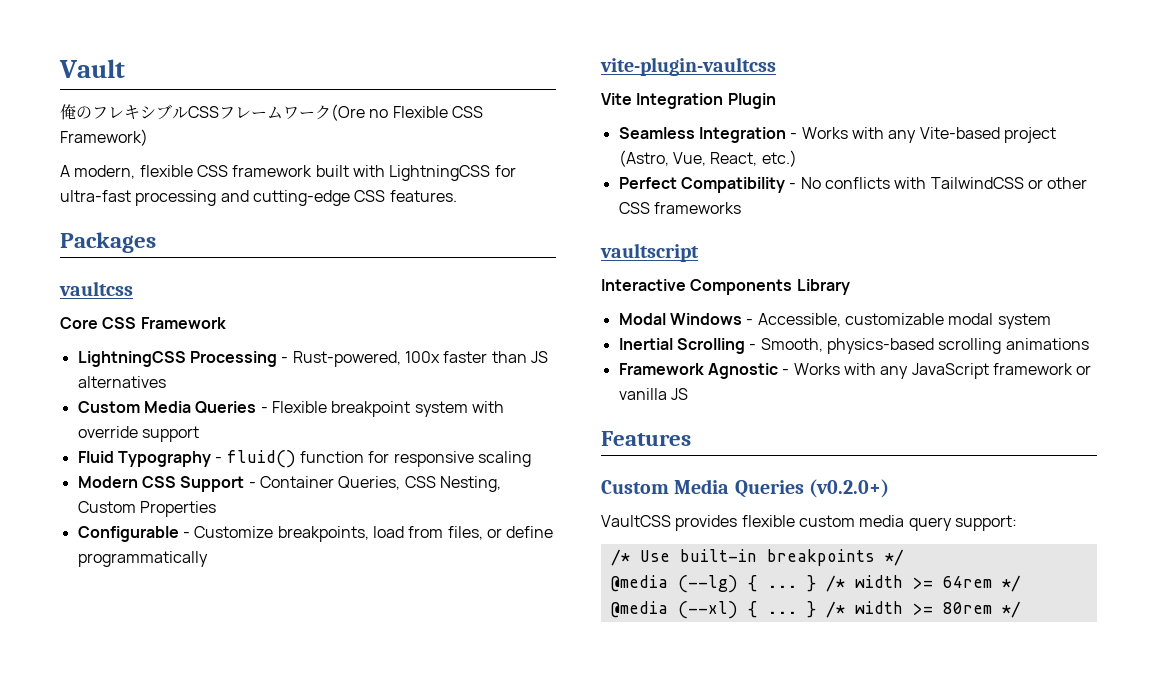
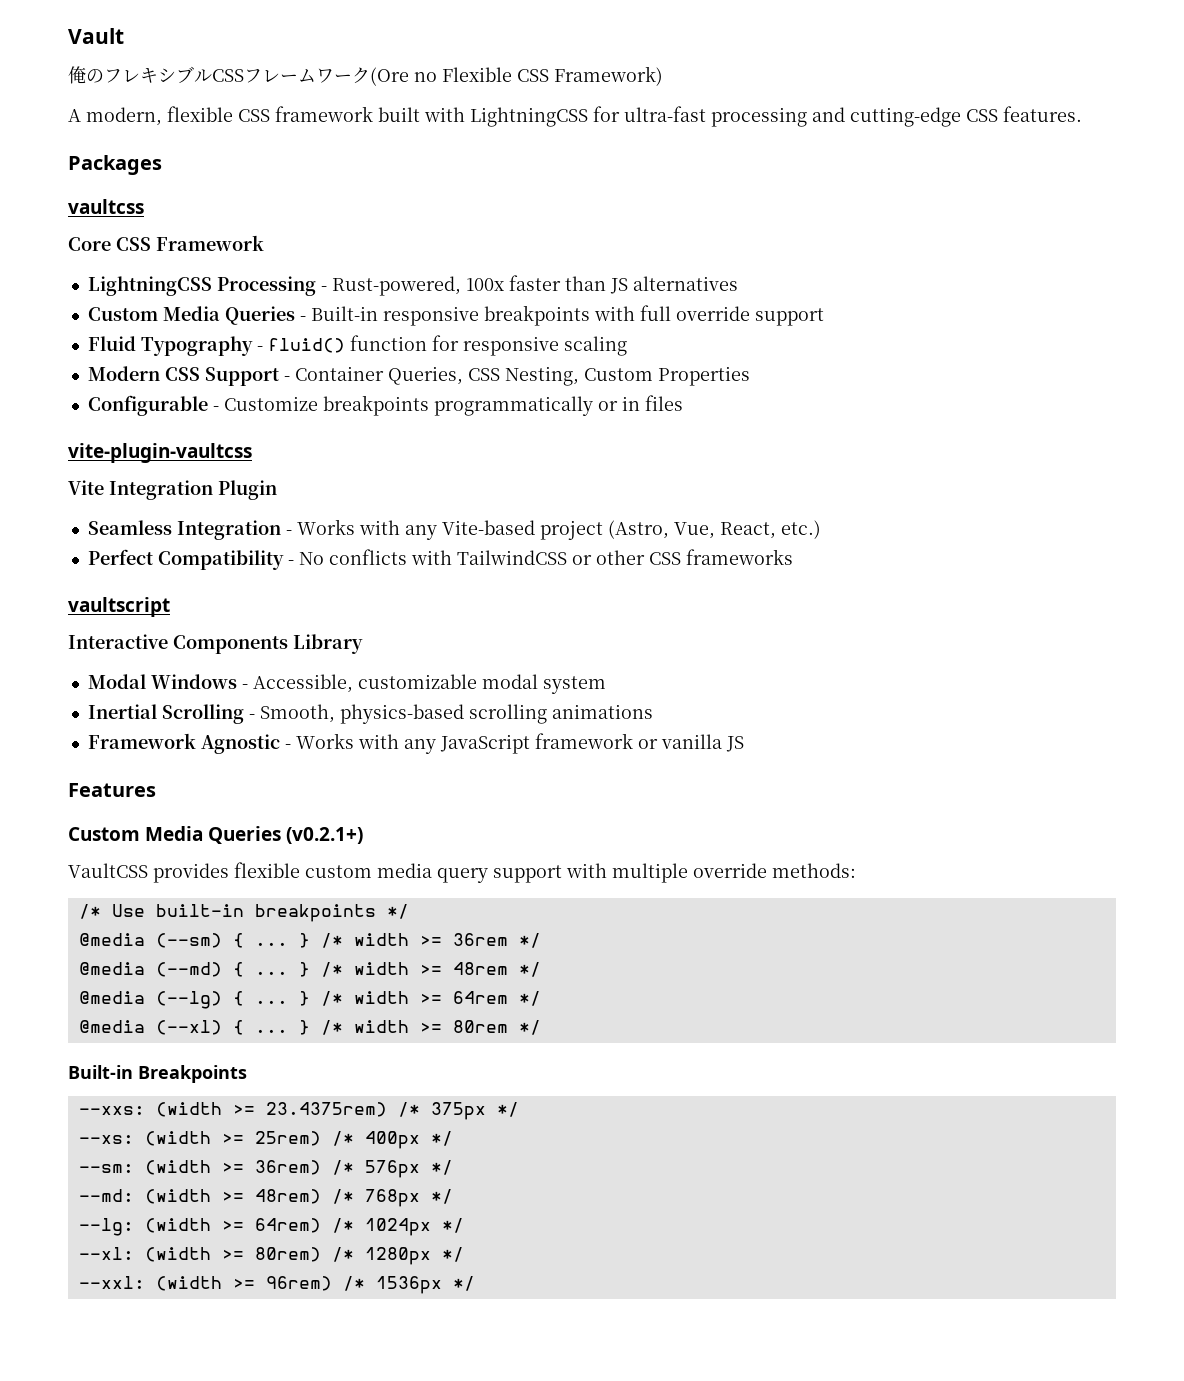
[271,401,504,417] Flexible breakpoint system with -> [310,305,671,326] Built-in responsive breakpoints with full
[277,526,554,542] [77,551,208,567] breakpoints, load from files, or define programmatically -> [322,395,683,416] breakpoints programmatically or in files
[809,479,890,498] (v0.2.0+) -> [286,827,364,844] (v0.2.1+)
[954,515,1017,531] support: -> [493,863,856,883] support with multiple override methods:
(904, 557) none -> [78,933,541,948] [78,962,541,977] // @media (--sm) { ... } /* width >= 36rem */ // @media (--md) { ... } /* width >= 48rem */
(1021, 609) none -> [68,1065,247,1083] [78,1102,519,1120] [78,1131,453,1149] [78,1160,453,1178] [78,1189,453,1207] [78,1218,464,1236] [78,1247,464,1265] [78,1276,475,1294] // Built-in Breakpoints // --xxs: (width >= 23.4375rem) /* 375px */ // --xs: (width >= 25rem) /* 400px */ // --sm: (width >= 36rem) /* 576px */ // --md: (width >= 48rem) /* 768px */ // --lg: (width >= 64rem) /* 1024px */ // --xl: (width >= 80rem) /* 1280px */ // --xxl: (width >= 96rem) /* 1536px */

